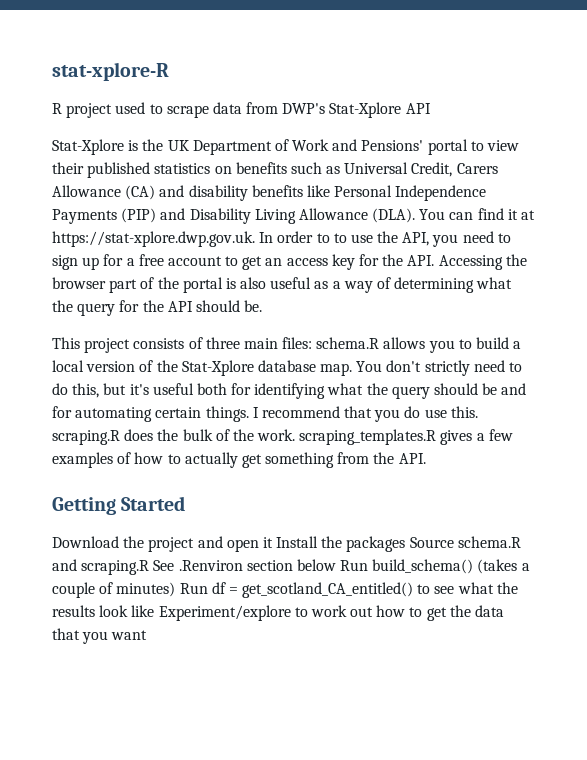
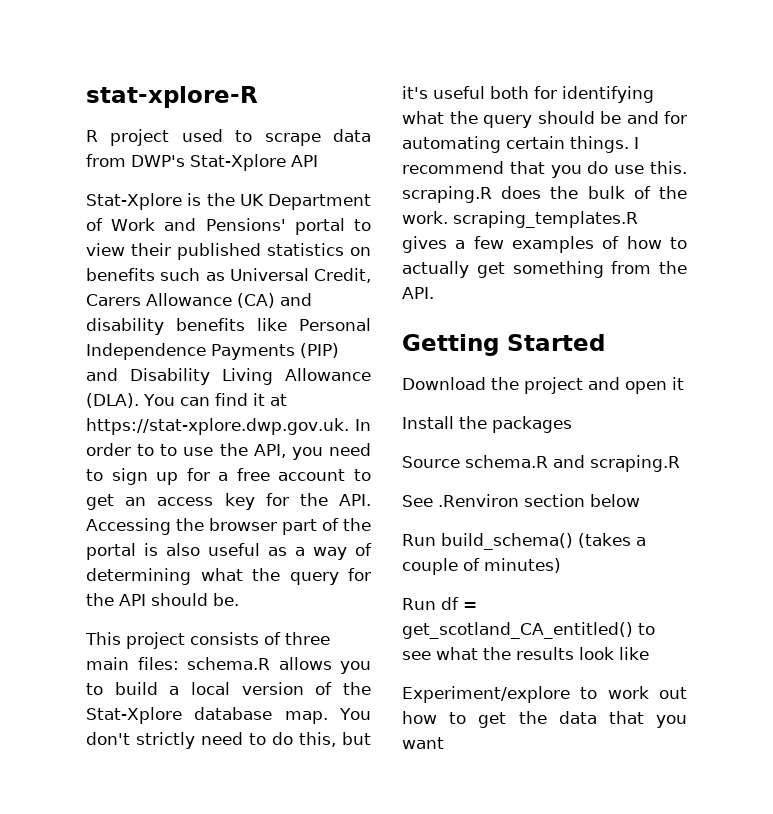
(273, 542) none -> (684, 383) //
(406, 544) none -> (572, 424) //
(150, 567) none -> (680, 463) //
(336, 565) none -> (640, 500) //
(176, 589) none -> (561, 565) //
(155, 611) none -> (649, 653) //

